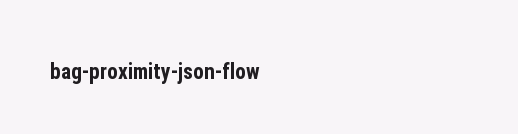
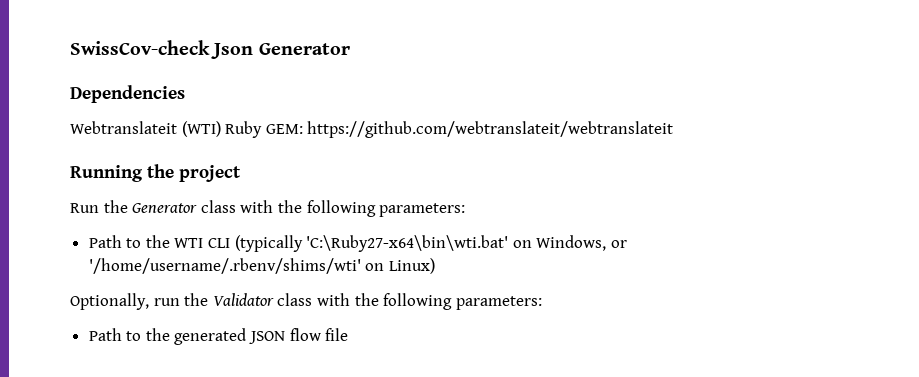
[50,62,260,84] bag-proximity-json-flow -> [70,40,350,59] [70,85,185,103] [70,121,674,138] [70,164,241,182] [70,200,466,217] [88,235,628,252] [88,258,435,274] [70,293,542,310] [88,328,349,345] SwissCov-check Json Generator // Dependencies // Webtranslateit (WTI) Ruby GEM: https://github.com/webtranslateit/webtranslateit // Running the project // Run the Generator class with the following parameters: // Path to the WTI CLI (typically 'C:\Ruby27-x64\bin\wti.bat' on Windows, or '/home/username/.rbenv/shims/wti' on Linux) // Optionally, run the Validator class with the following parameters: // Path to the generated JSON flow file

